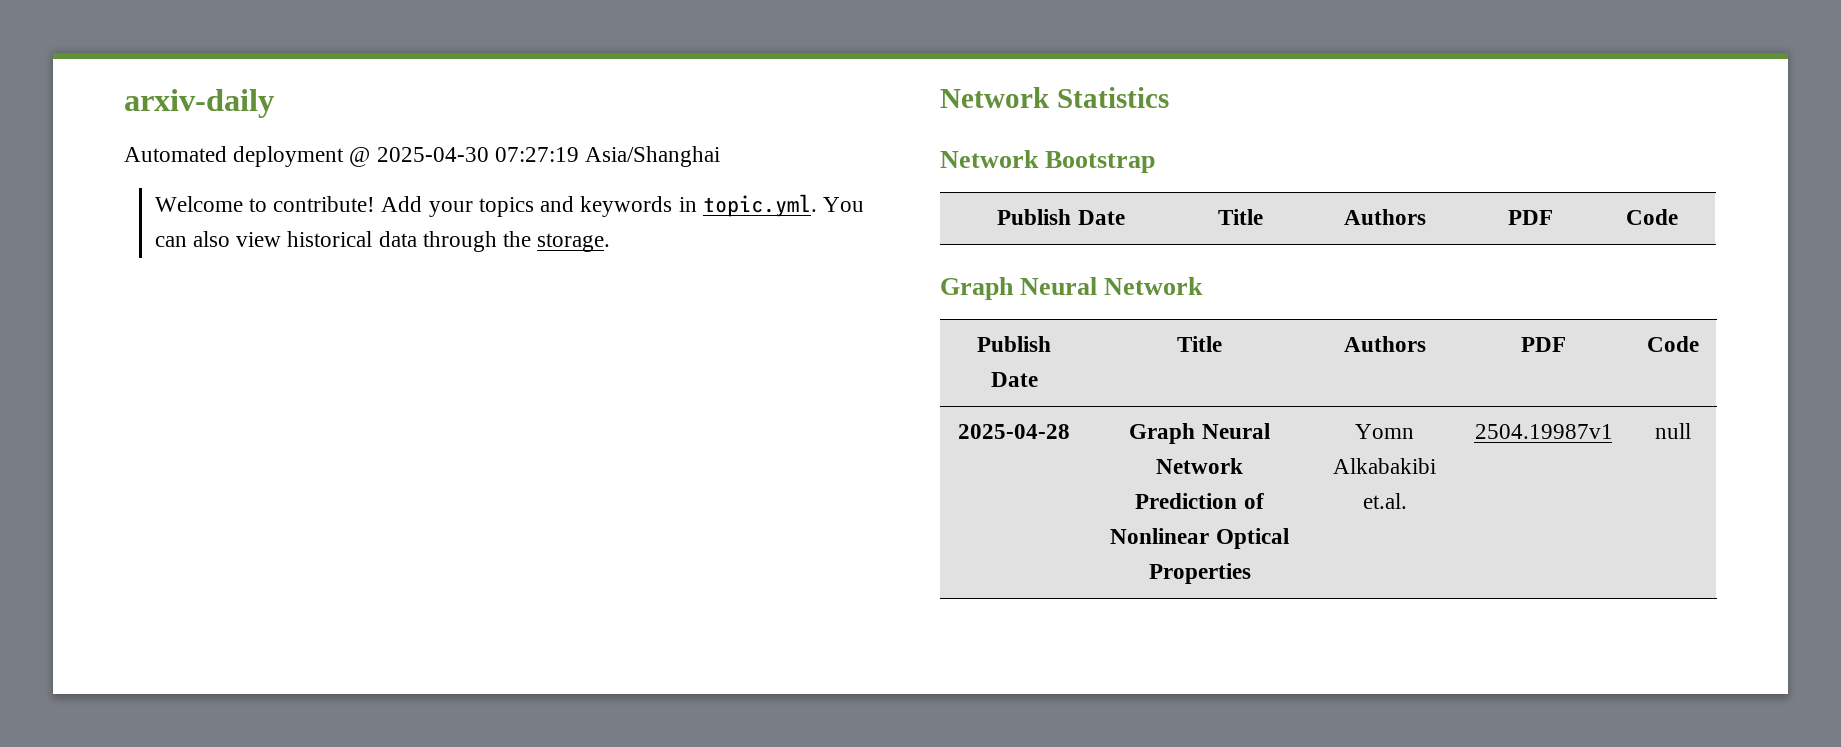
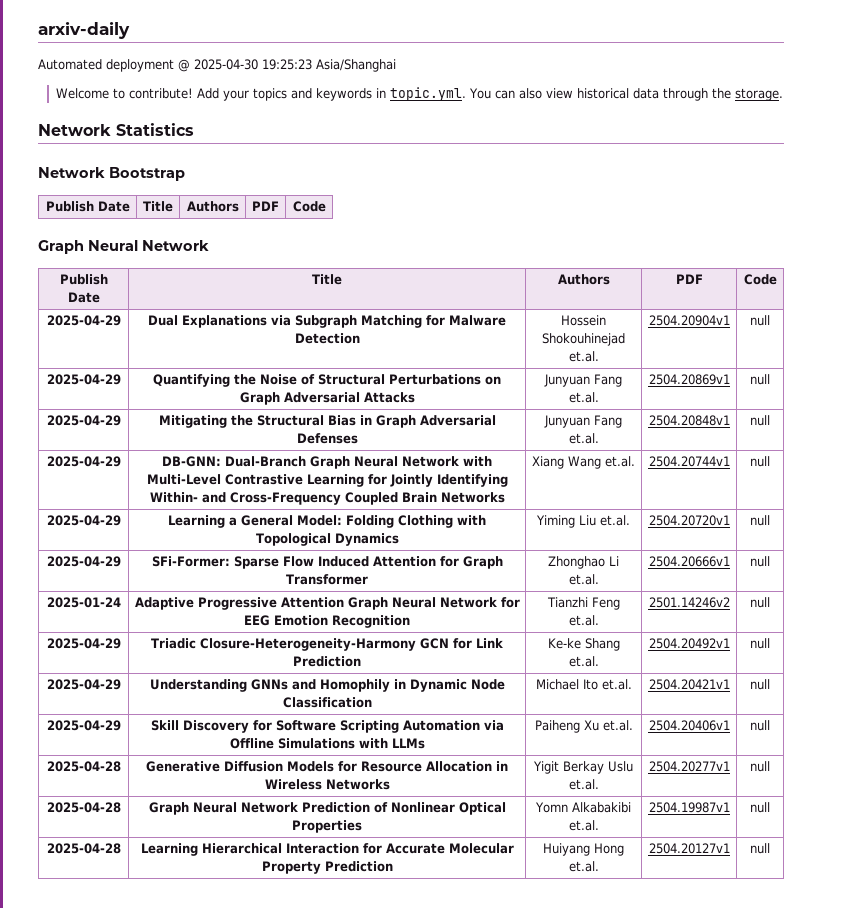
[494,147,579,162] 07:27:19 -> [262,59,312,70] 19:25:23
(1699, 344) none -> [46,315,121,326] [148,315,506,328] [294,333,360,344] [561,315,606,326] [542,333,625,346] [568,351,599,362] [648,315,730,326] [750,315,770,326] [46,374,121,385] [153,374,501,387] [239,392,415,405] [544,374,623,387] [568,392,599,403] [648,374,730,385] [750,374,770,385] [46,415,121,426] [158,415,496,428] [296,433,358,444] [544,415,623,428] [568,433,599,444] [648,415,730,426] [750,415,770,426] [46,456,121,467] [162,456,492,469] [146,474,508,487] [149,492,505,505] [532,456,635,469] [648,456,730,467] [750,456,770,467] [46,515,121,526] [168,515,486,528] [255,533,399,546] [536,515,630,528] [648,515,730,526] [750,515,770,526] [46,556,121,567] [151,556,503,569] [286,574,369,585] [548,556,619,569] [568,574,599,585] [648,556,730,567] [750,556,770,567] [46,597,121,608] [134,597,520,610] [244,615,410,628] [546,597,620,610] [568,615,599,626] [648,597,730,608] [750,597,770,608] [46,638,121,649] [151,638,503,651] [293,656,361,667] [547,638,620,651] [568,656,599,667] [648,638,730,649] [750,638,770,649] [46,679,121,690] [149,679,505,692] [282,697,372,708] [535,679,632,690] [648,679,730,690] [750,679,770,690] [46,720,121,731] [150,720,504,733] [229,738,425,749] [534,720,633,733] [648,720,730,731] [750,720,770,731] [46,761,121,772] [146,761,508,772] [264,779,390,790] [533,761,633,774] [568,779,599,790] [648,761,730,772] [750,761,770,772] // 2025-04-29 | Dual Explanations via Subgraph Matching for Malware Detection | Hossein Shokouhinejad et.al. | 2504.20904v1 | null // 2025-04-29 | Quantifying the Noise of Structural Perturbations on Graph Adversarial Attacks | Junyuan Fang et.al. | 2504.20869v1 | null // 2025-04-29 | Mitigating the Structural Bias in Graph Adversarial Defenses | Junyuan Fang et.al. | 2504.20848v1 | null // 2025-04-29 | DB-GNN: Dual-Branch Graph Neural Network with Multi-Level Contrastive Learning for Jointly Identifying Within- and Cross-Frequency Coupled Brain Networks | Xiang Wang et.al. | 2504.20744v1 | null // 2025-04-29 | Learning a General Model: Folding Clothing with Topological Dynamics | Yiming Liu et.al. | 2504.20720v1 | null // 2025-04-29 | SFi-Former: Sparse Flow Induced Attention for Graph Transformer | Zhonghao Li et.al. | 2504.20666v1 | null // 2025-01-24 | Adaptive Progressive Attention Graph Neural Network for EEG Emotion Recognition | Tianzhi Feng et.al. | 2501.14246v2 | null // 2025-04-29 | Triadic Closure-Heterogeneity-Harmony GCN for Link Prediction | Ke-ke Shang et.al. | 2504.20492v1 | null // 2025-04-29 | Understanding GNNs and Homophily in Dynamic Node Classification | Michael Ito et.al. | 2504.20421v1 | null // 2025-04-29 | Skill Discovery for Software Scripting Automation via Offline Simulations with LLMs | Paiheng Xu et.al. | 2504.20406v1 | null // 2025-04-28 | Generative Diffusion Models for Resource Allocation in Wireless Networks | Yigit Berkay Uslu et.al. | 2504.20277v1 | null
(1691, 431) none -> [46,843,121,854] [140,843,514,856] [261,861,393,874] [543,843,624,856] [568,861,599,872] [648,843,730,854] [750,843,770,854] // 2025-04-28 | Learning Hierarchical Interaction for Accurate Molecular Property Prediction | Huiyang Hong et.al. | 2504.20127v1 | null

